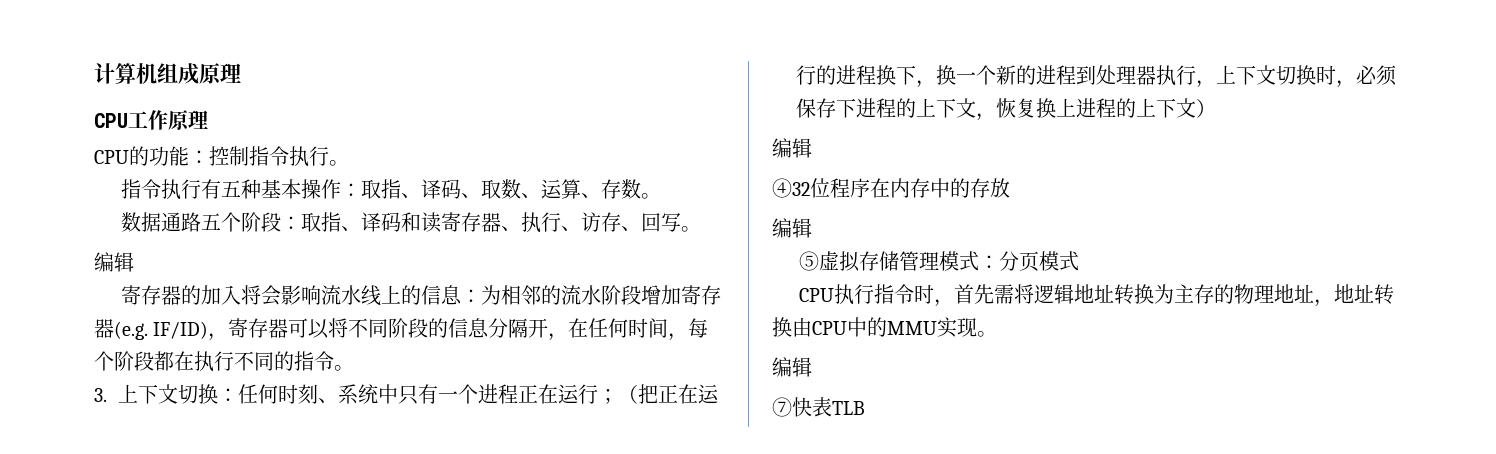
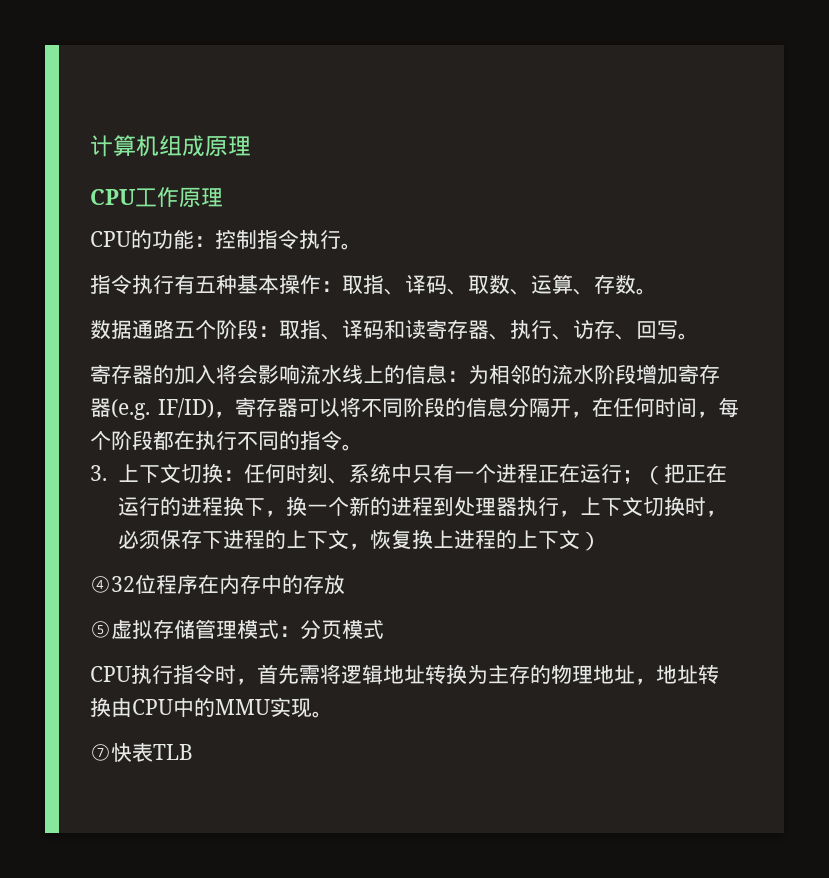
[94,252,134,272] // 编辑 -> (699, 336) none
[772,138,812,158] // 编辑 -> (601, 541) none
[772,218,812,238] // 编辑 -> (345, 584) none
[772,357,812,377] // 编辑 -> (333, 714) none

